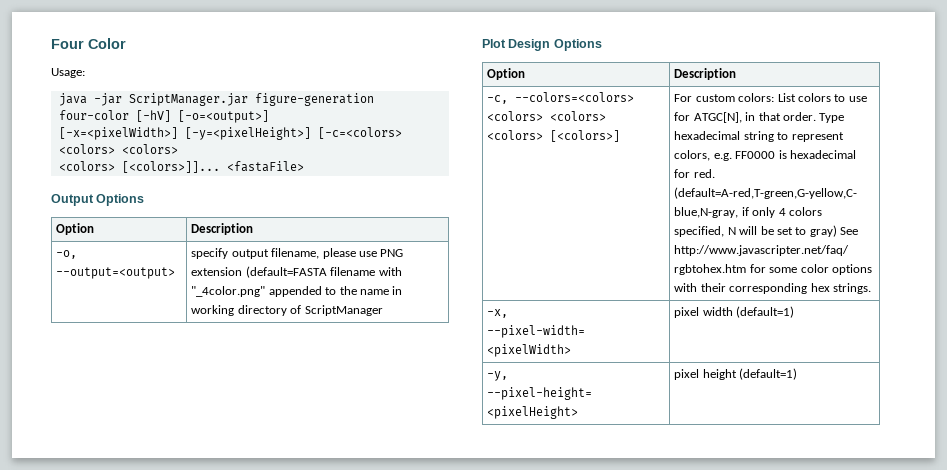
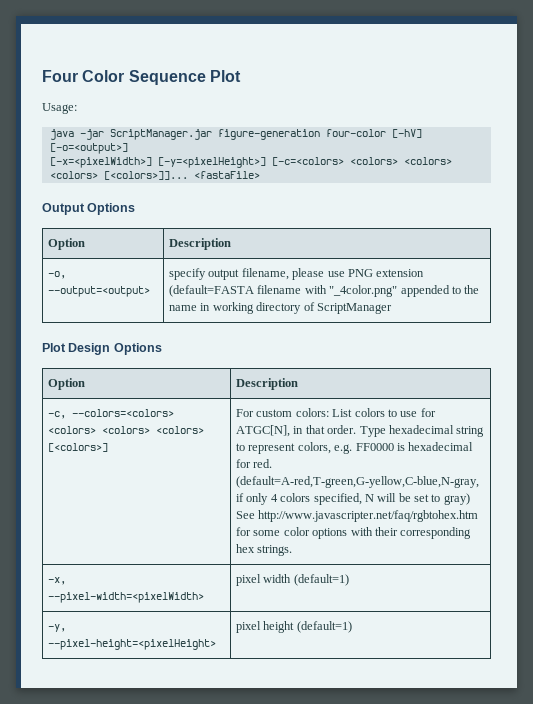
(126, 43) none -> [128,70,241,85] Sequence Plot

